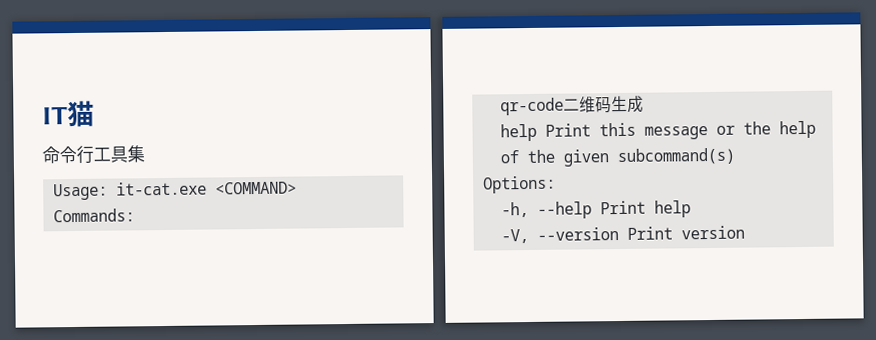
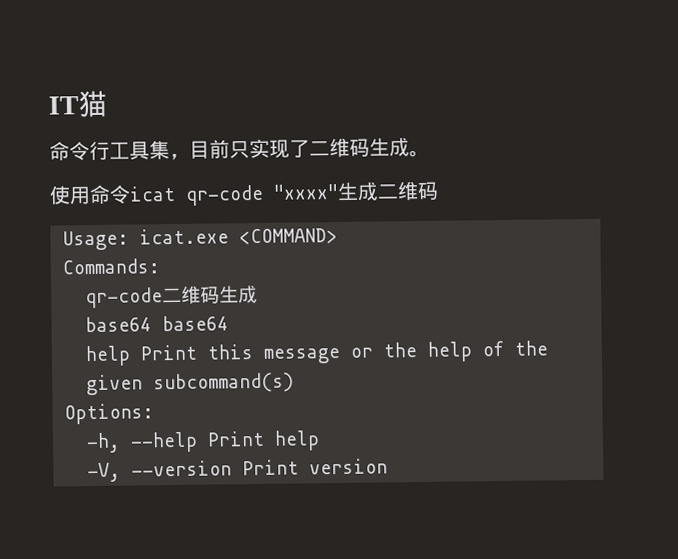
(145, 154) none -> [169,137,430,161] [49,181,439,206] ，目前只实现了二维码生成。 // 使用命令icat qr-code "xxxx"生成二维码
[116,181,208,196] it-cat.exe -> [139,228,229,245] icat.exe
(645, 104) none -> [85,315,229,333] // base64 base64

